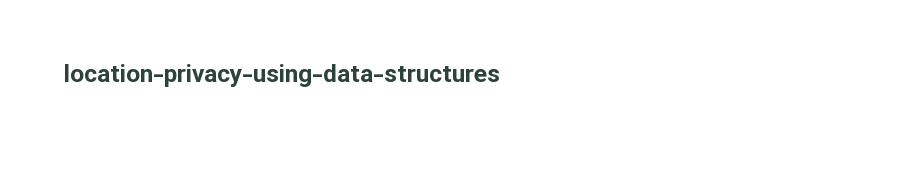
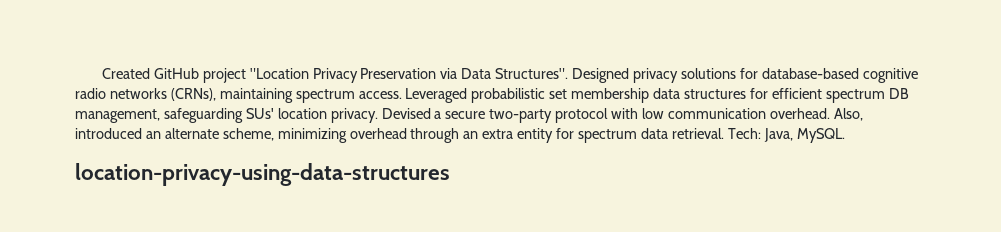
(63, 75) none -> [101,68,918,83] [75,88,909,103] [75,108,863,123] [75,128,845,143] Created GitHub project "Location Privacy Preservation via Data Structures". Designed privacy solutions for database-based cognitive radio networks (CRNs), maintaining spectrum access. Leveraged probabilistic set membership data structures for efficient spectrum DB management, safeguarding SUs' location privacy. Devised a secure two-party protocol with low communication overhead. Also, introduced an alternate scheme, minimizing overhead through an extra entity for spectrum data retrieval. Tech: Java, MySQL. //

